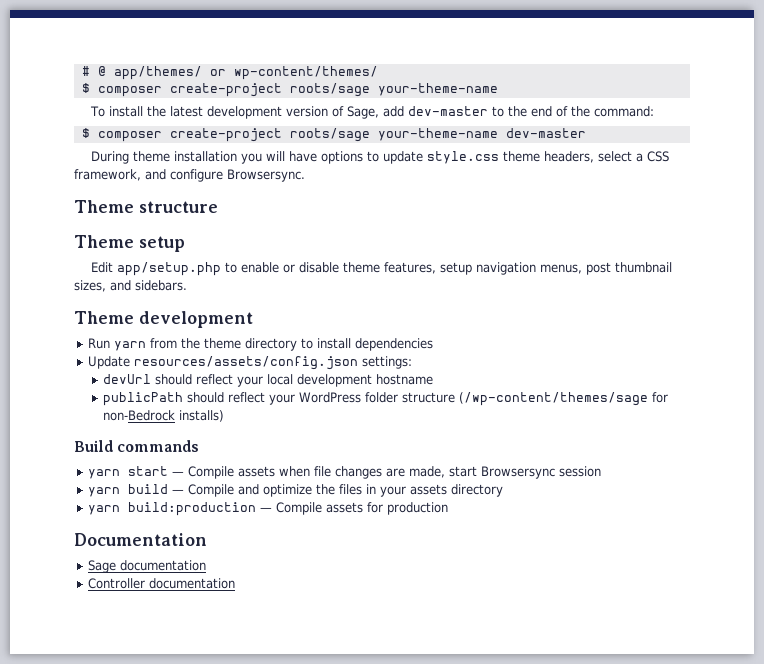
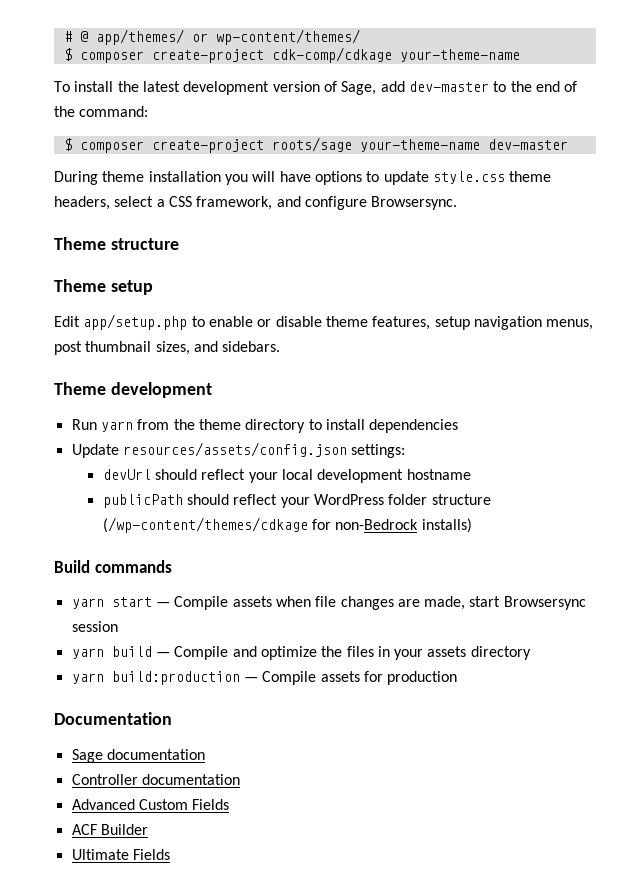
[289,83,370,97] roots/sage -> [271,47,392,63] cdk-comp/cdkage
[459,392,649,406] (/wp-content/themes/sage -> [102,517,308,533] (/wp-content/themes/cdkage
(236, 583) none -> [71,799,230,810] [71,824,148,835] [71,849,170,860] // Advanced Custom Fields // ACF Builder // Ultimate Fields

